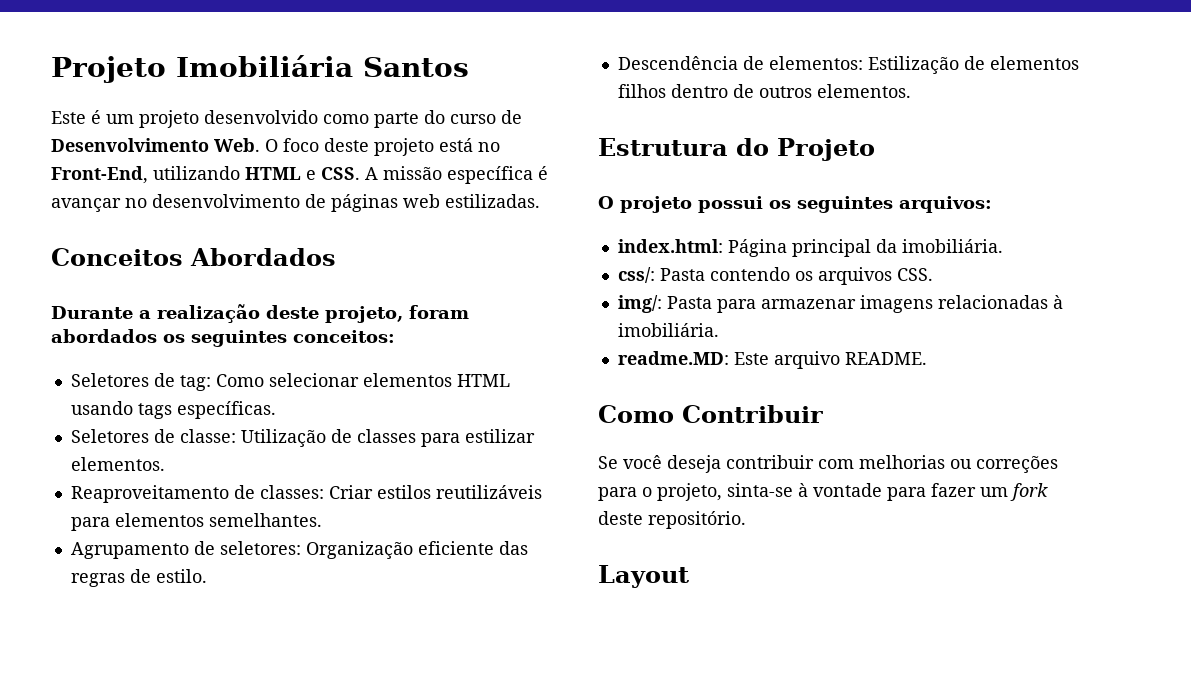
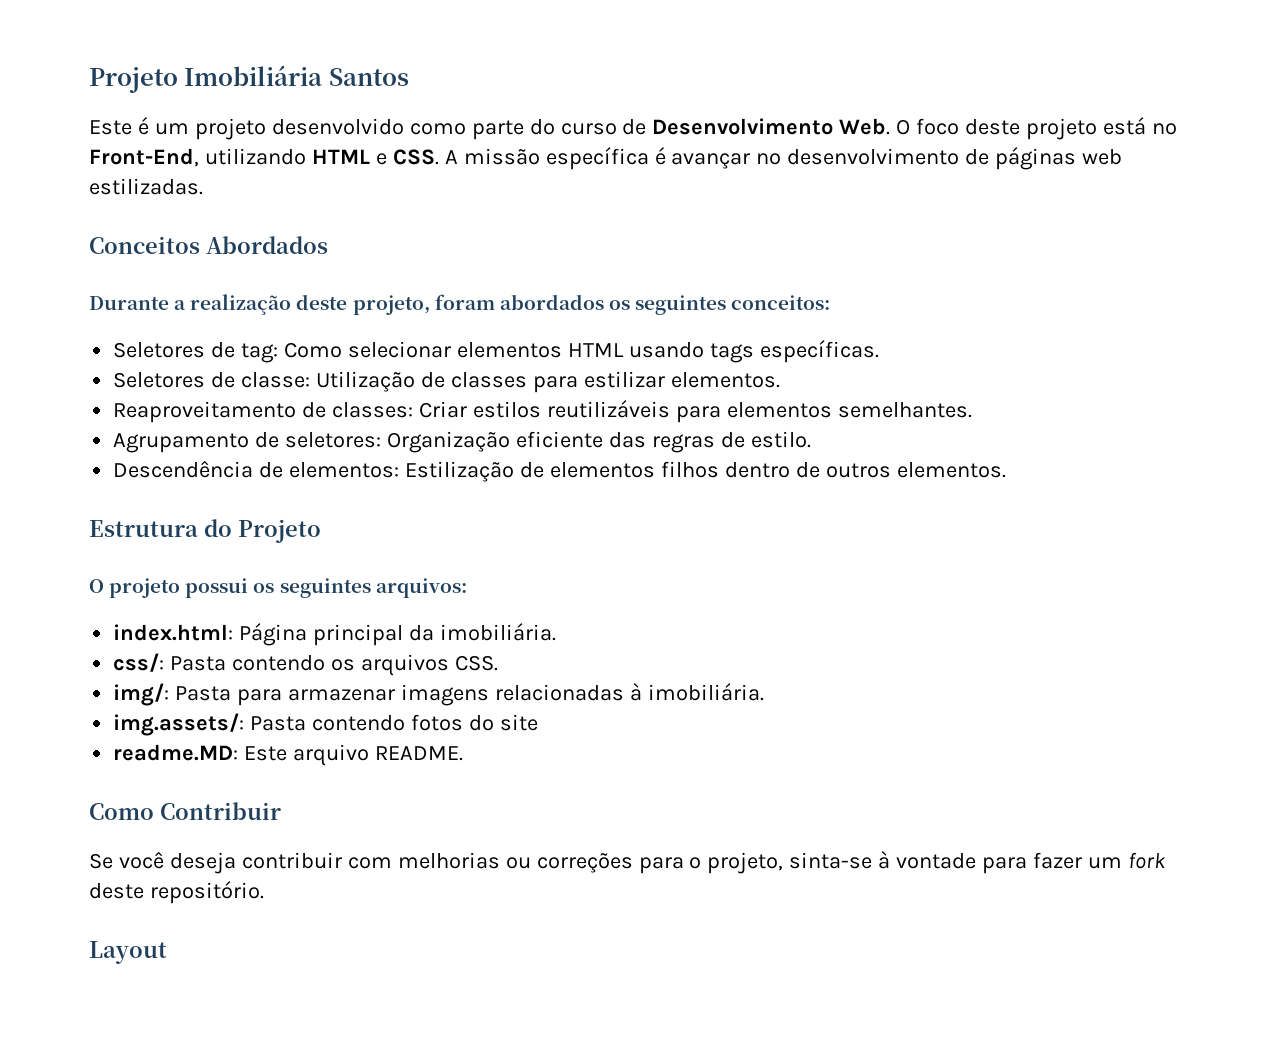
(719, 330) none -> [113,713,538,736] // img.assets/: Pasta contendo fotos do site

